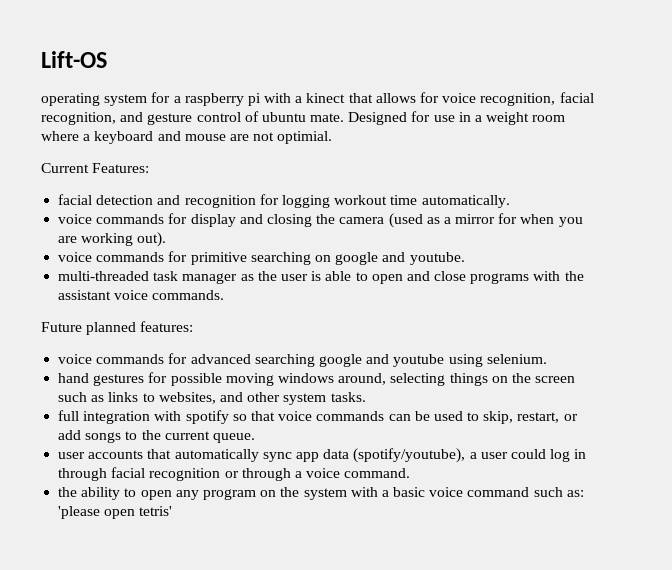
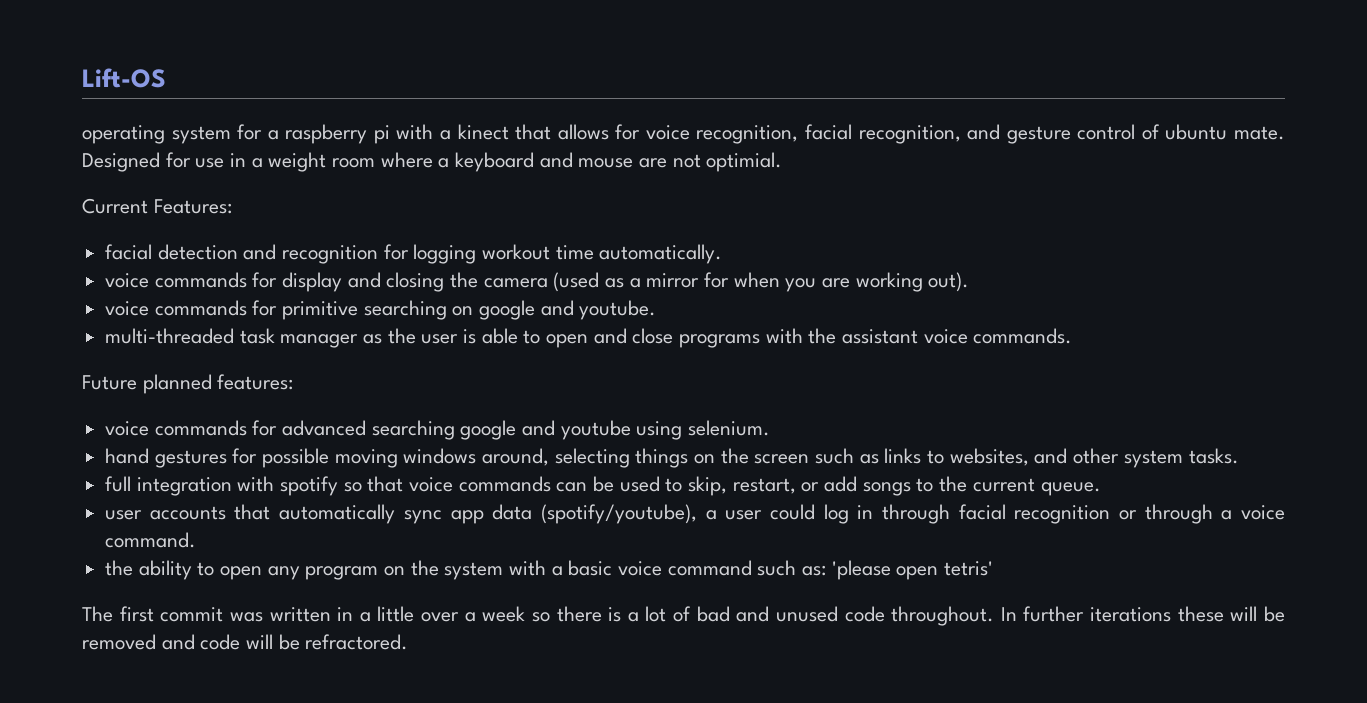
(173, 511) none -> [82,606,1286,626] [82,634,409,650] // The first commit was written in a little over a week so there is a lot of bad and unused code throughout. In further iterations these will be removed and code will be refractored.

